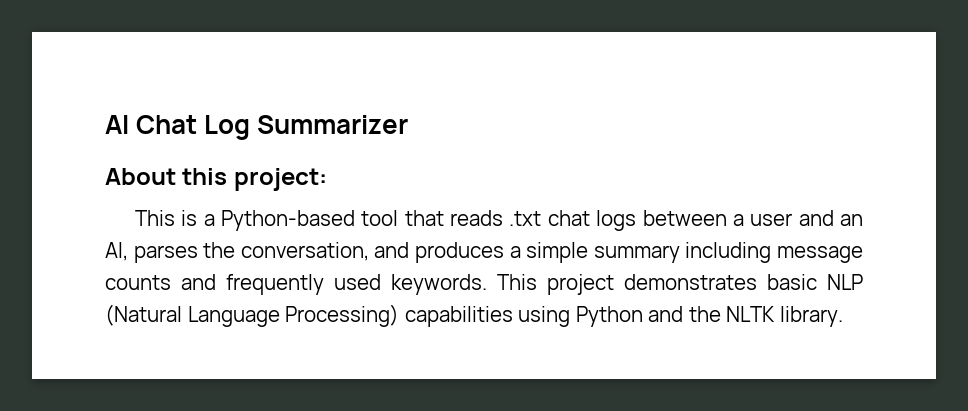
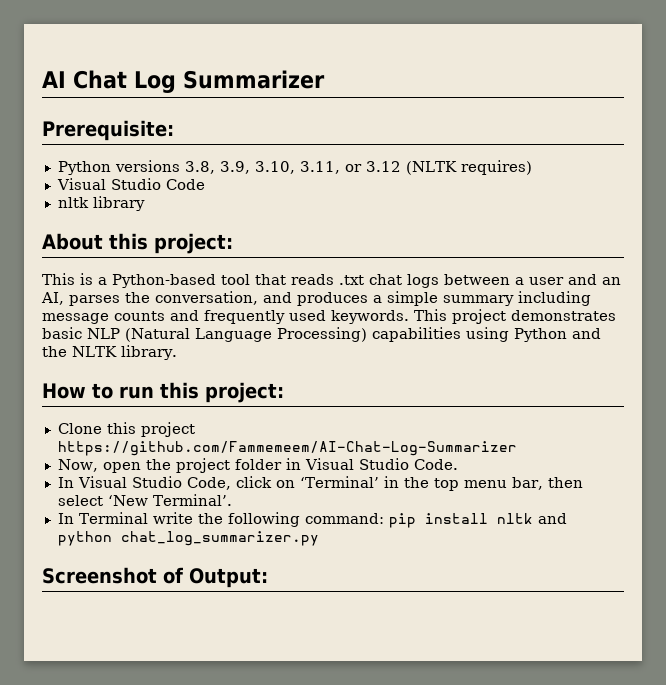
(409, 124) none -> [42,120,174,141] [57,160,532,175] [56,178,205,190] [57,196,145,211] // Prerequisite: // Python versions 3.8, 3.9, 3.10, 3.11, or 3.12 (NLTK requires) // Visual Studio Code // nltk library
(843, 316) none -> [42,382,284,403] [57,422,195,437] [57,441,517,456] [57,458,458,473] [57,476,583,491] [57,494,232,506] [57,512,567,528] [57,531,319,546] [42,567,268,588] // How to run this project: // Clone this project https://github.com/Fammemeem/AI-Chat-Log-Summarizer // Now, open the project folder in Visual Studio Code. // In Visual Studio Code, click on ‘Terminal’ in the top menu bar, then select ‘New Terminal’. // In Terminal write the following command: pip install nltk and python chat_log_summarizer.py // Screenshot of Output:

